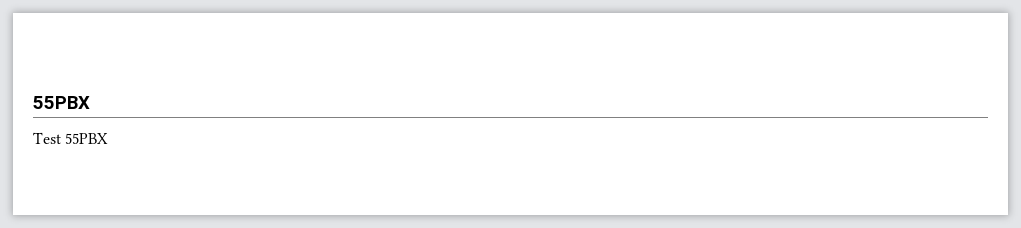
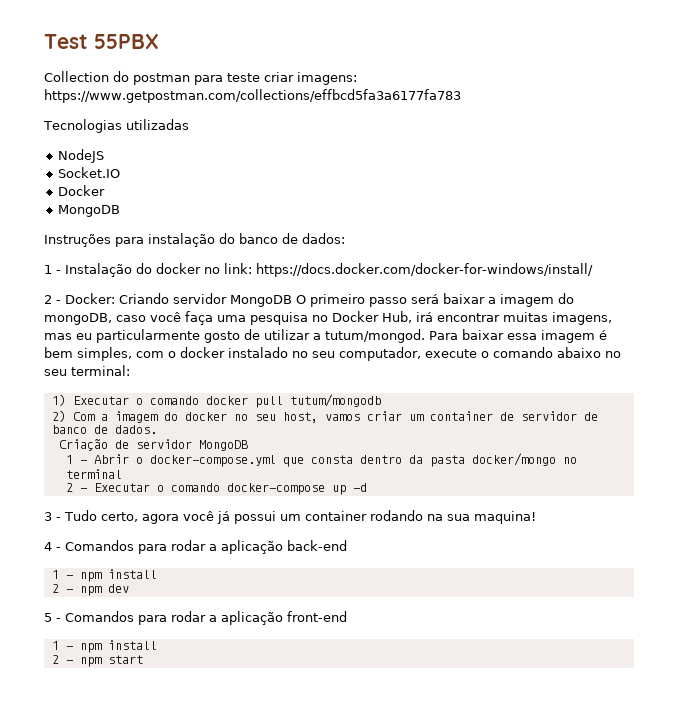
(33, 102) none -> [44,34,88,49] Test
[33,132,109,144] Test 55PBX -> [44,71,357,85] [44,89,461,103] [43,119,189,133] [58,149,105,163] [58,167,121,178] [58,185,106,196] [58,205,121,217] [44,233,345,247] [44,263,593,277] [44,293,574,307] [44,311,612,325] [44,329,607,343] [44,347,621,361] [44,365,130,376] [51,394,381,408] [51,410,598,423] [51,425,157,434] [58,439,248,451] [65,453,577,467] [65,469,122,479] [65,483,367,495] [44,510,536,524] [44,540,347,554] [51,569,157,582] [51,584,129,596] [44,611,347,625] [51,640,157,653] [51,655,143,667] Collection do postman para teste criar imagens: https://www.getpostman.com/collections/effbcd5fa3a6177fa783 // Tecnologias utilizadas // NodeJS // Socket.IO // Docker // MongoDB // Instruções para instalação do banco de dados: // 1 - Instalação do docker no link: https://docs.docker.com/docker-for-windows/install/ // 2 - Docker: Criando servidor MongoDB O primeiro passo será baixar a imagem do mongoDB, caso você faça uma pesquisa no Docker Hub, irá encontrar muitas imagens, mas eu particularmente gosto de utilizar a tutum/mongod. Para baixar essa imagem é bem simples, com o docker instalado no seu computador, execute o comando abaixo no seu terminal: // 1) Executar o comando docker pull tutum/mongodb // 2) Com a imagem do docker no seu host, vamos criar um container de servidor de banco de dados. // Criação de servidor MongoDB // 1 - Abrir o docker-compose.yml que consta dentro da pasta docker/mongo no terminal // 2 - Executar o comando docker-compose up -d // 3 - Tudo certo, agora você já possui um container rodando na sua maquina! // 4 - Comandos para rodar a aplicação back-end // 1 - npm install // 2 - npm dev // 5 - Comandos para rodar a aplicação front-end // 1 - npm install // 2 - npm start

